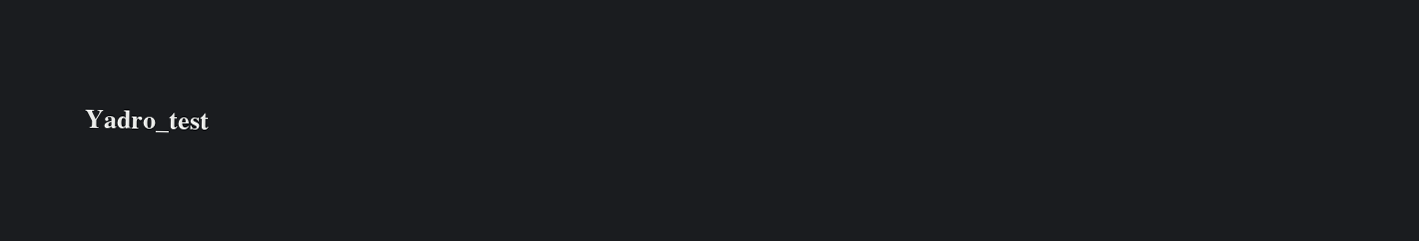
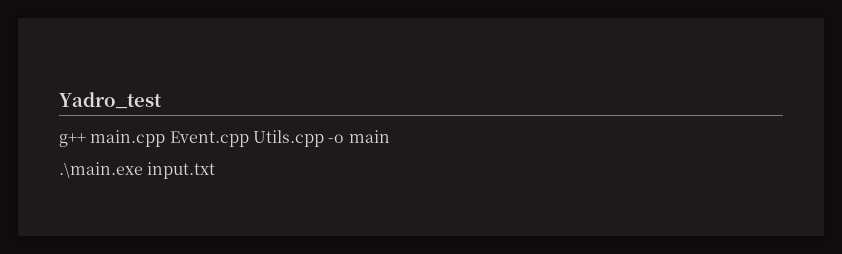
(210, 121) none -> [59,130,390,147] [59,162,216,179] // g++ main.cpp Event.cpp Utils.cpp -o main // .\main.exe input.txt

